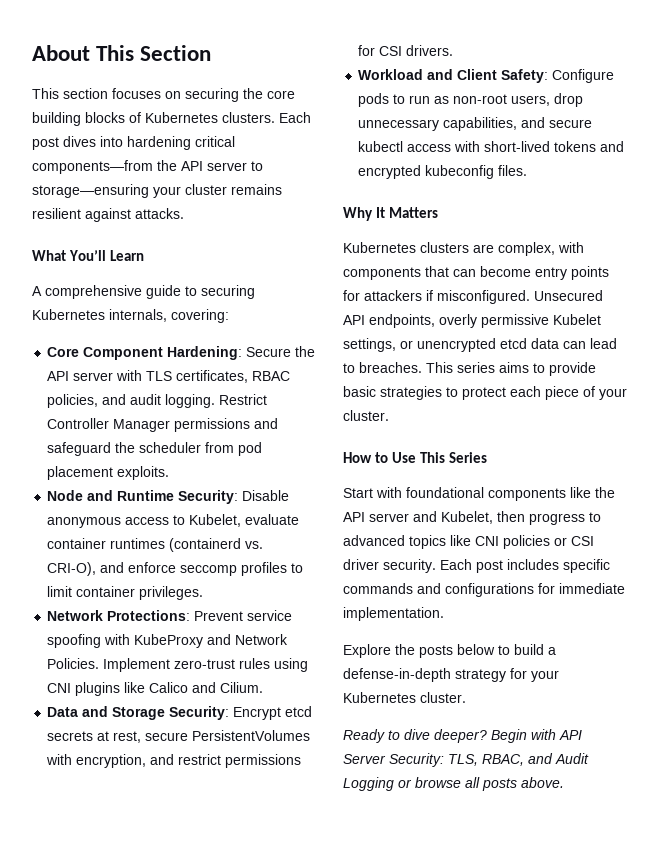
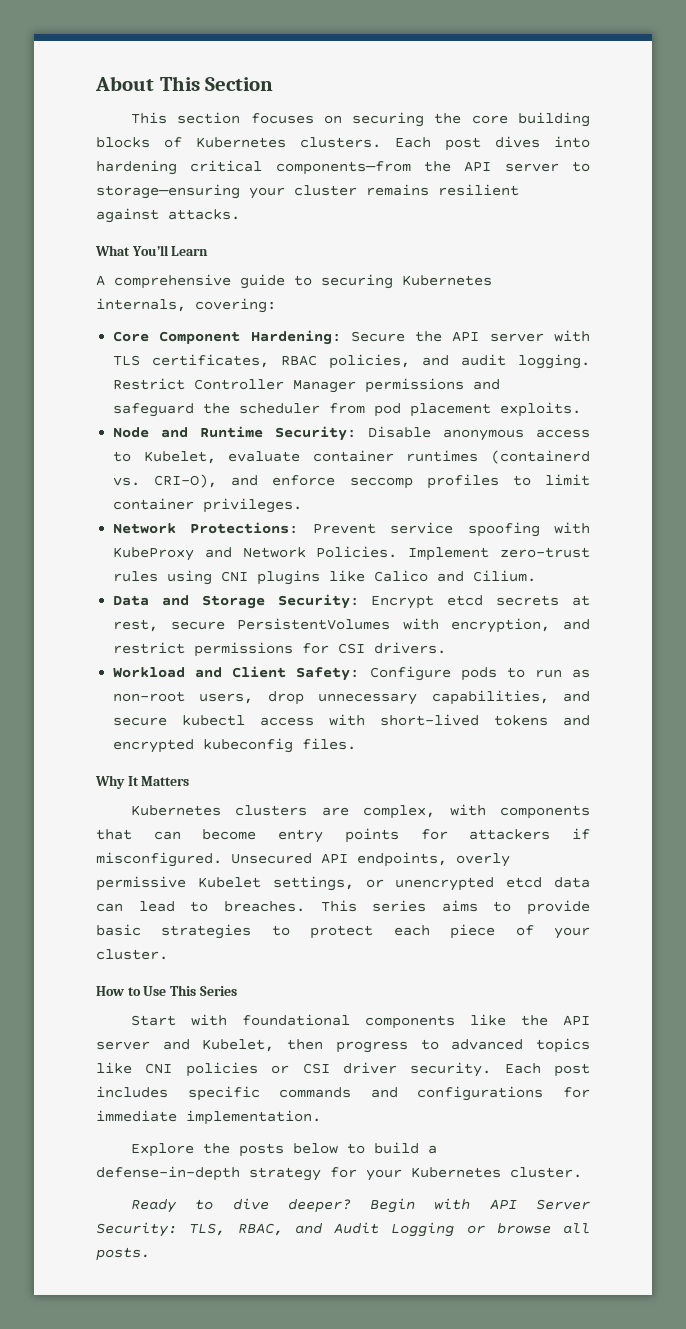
[482,777,564,791] posts above. -> [96,1247,150,1261] posts.

